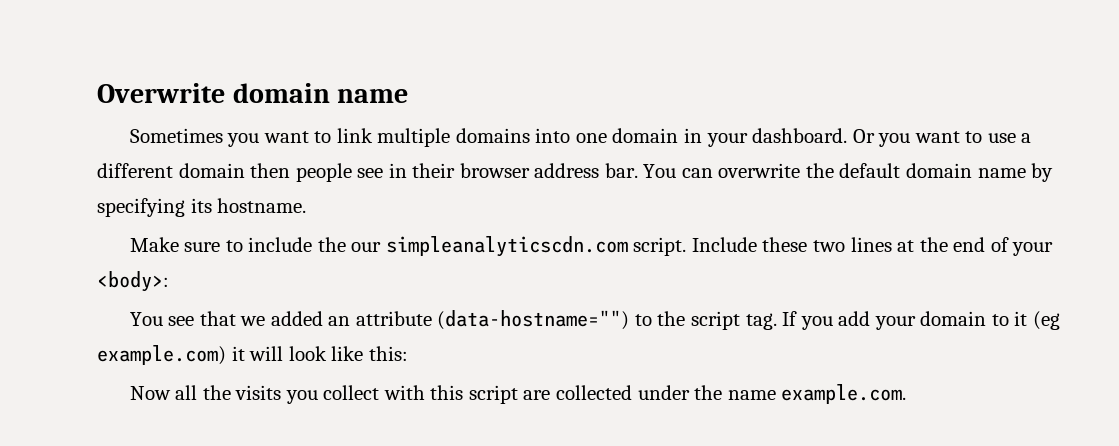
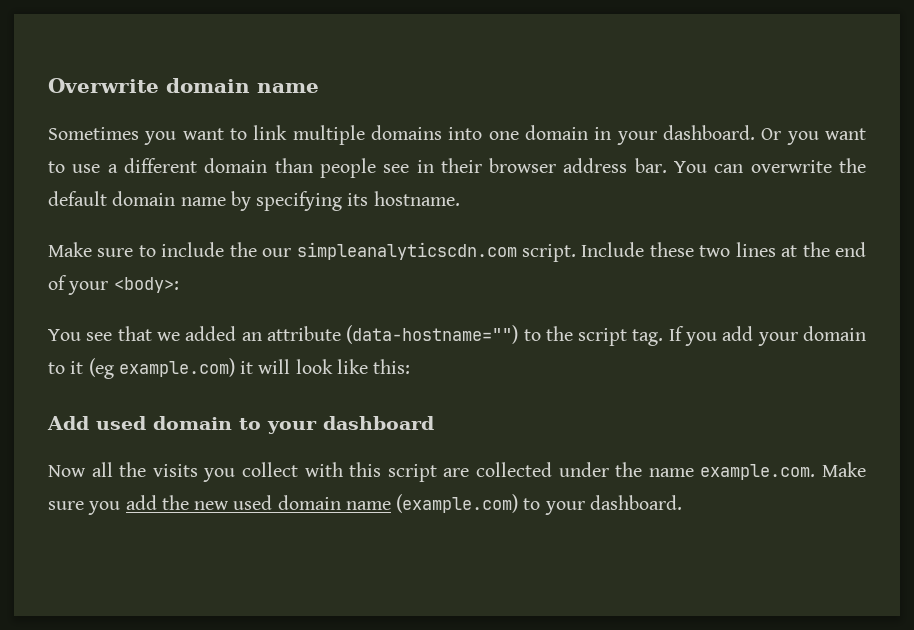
[250,163,291,178] then -> [274,158,313,173] than
(408, 353) none -> [47,416,434,434] // Add used domain to your dashboard
(907, 394) none -> [822,462,867,477] [48,494,682,515] Make sure you add the new used domain name (example.com) to your dashboard.

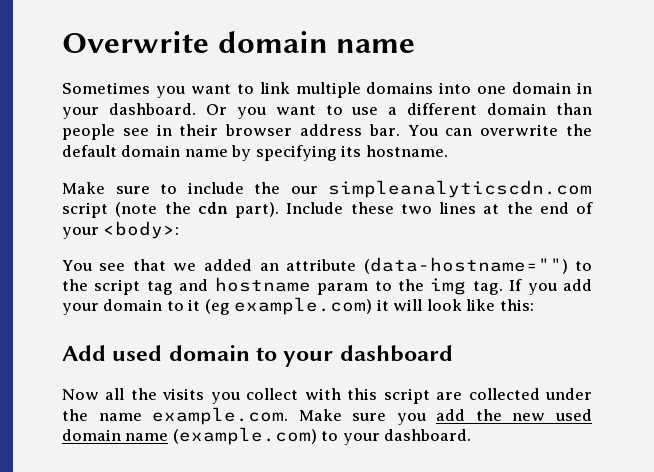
[522,244,576,262] script. -> [62,202,279,218] script (note the cdn part).
(628, 337) none -> [146,277,467,295] tag and hostname param to the img

